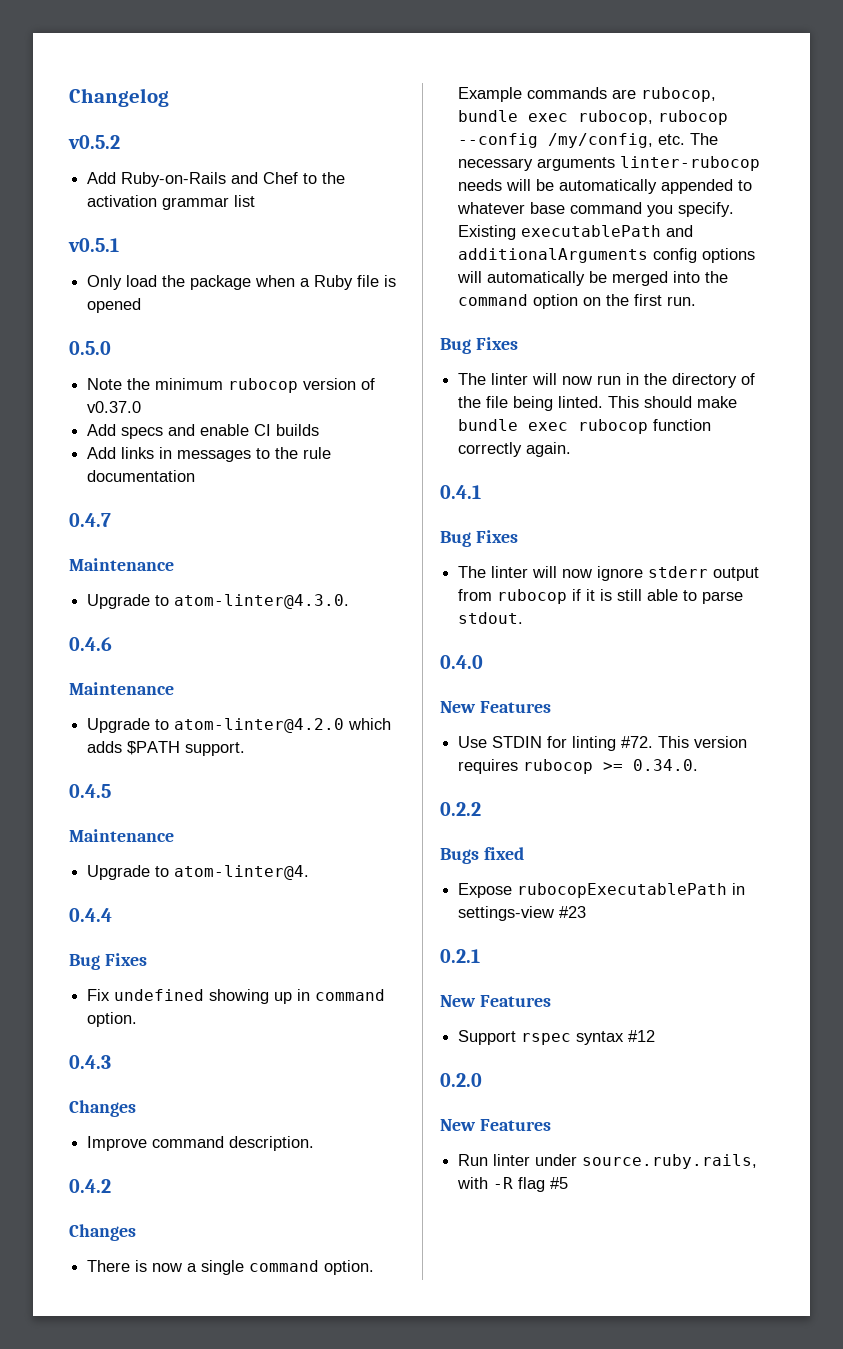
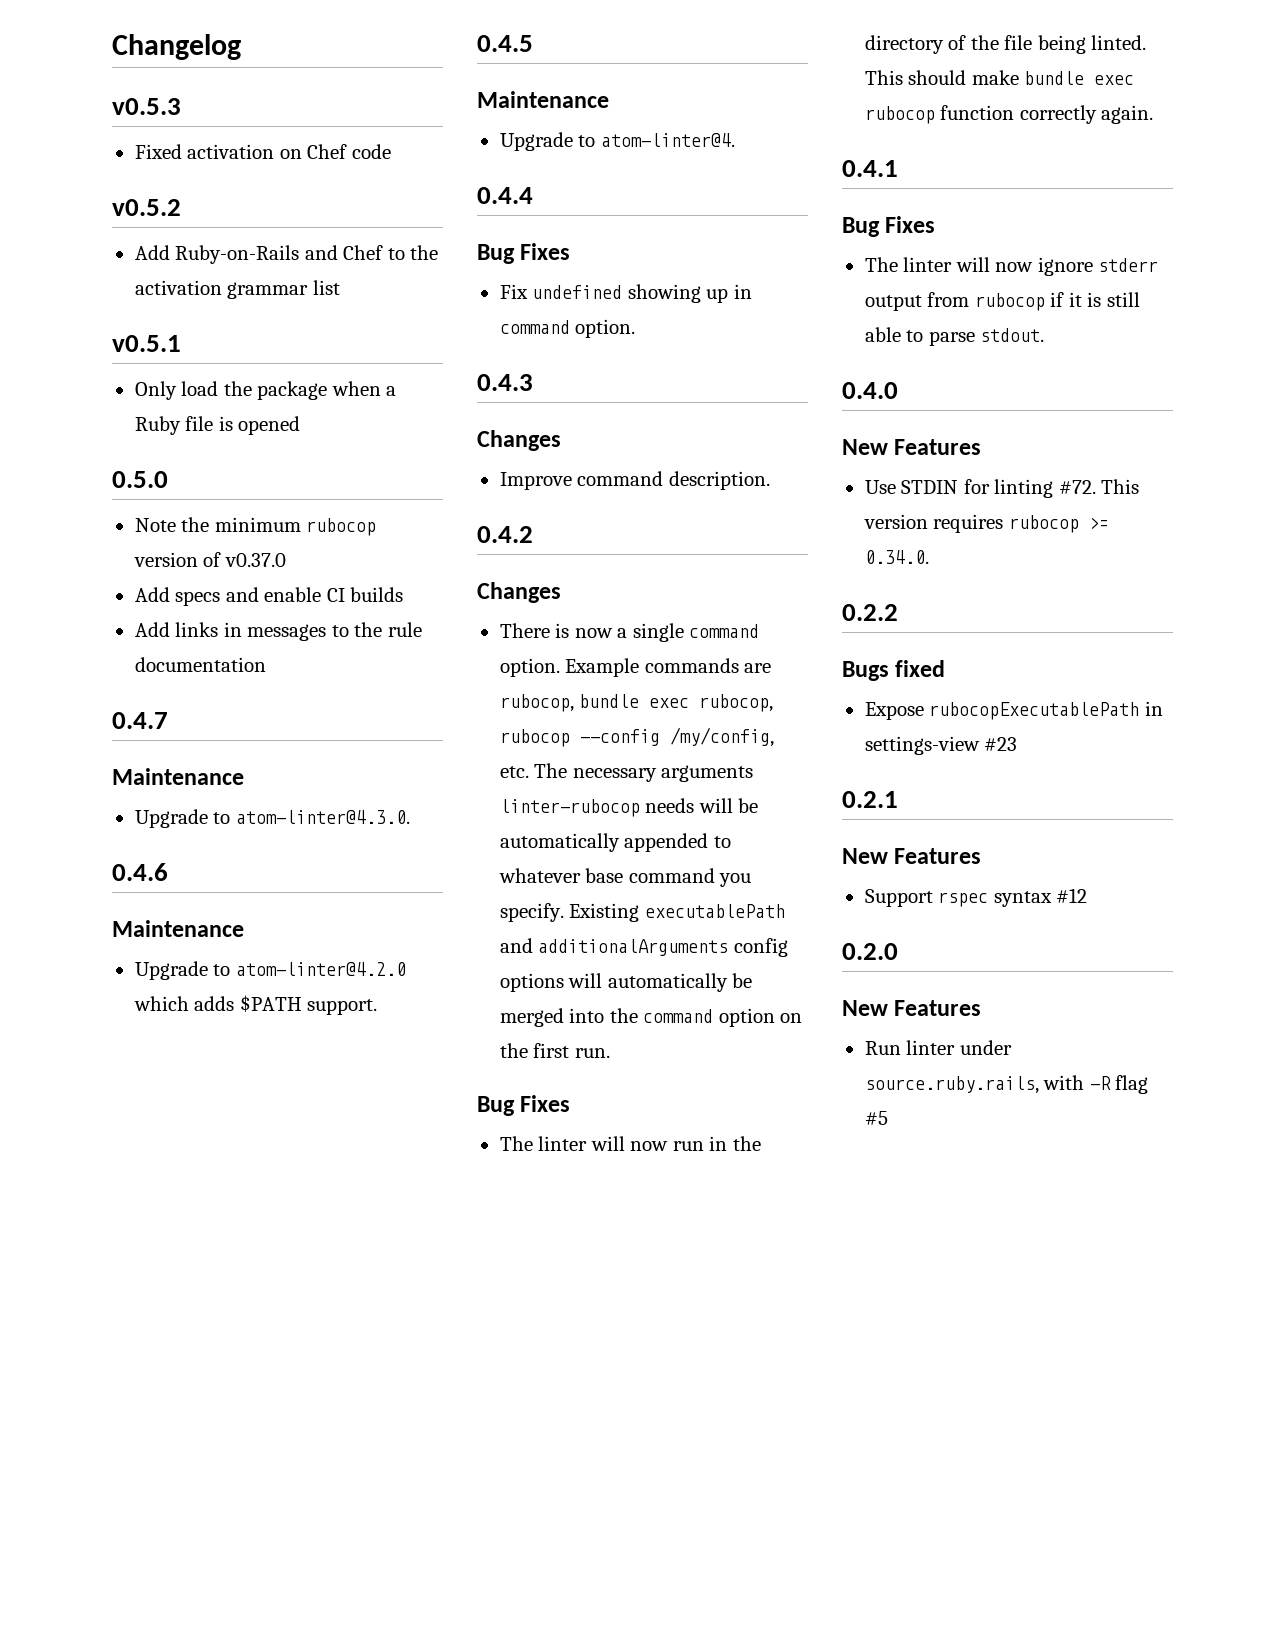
(169, 97) none -> [112,98,181,115] [134,144,391,159] // v0.5.3 // Fixed activation on Chef code

